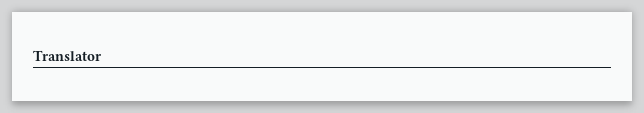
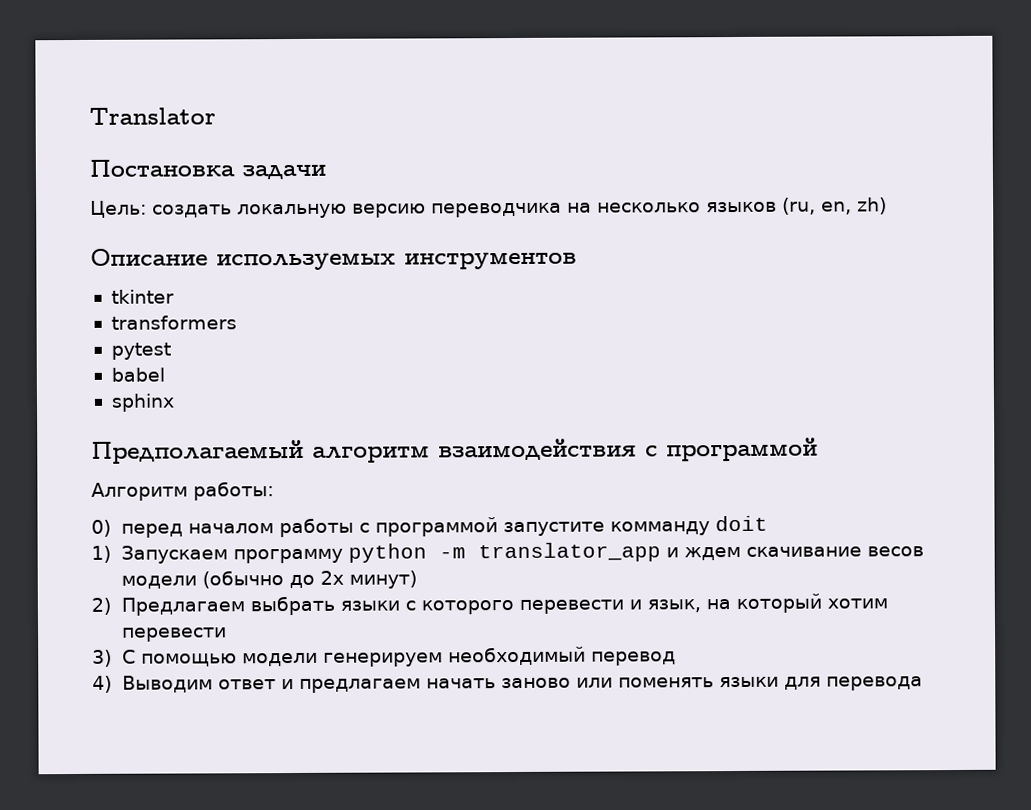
(102, 55) none -> [89,159,326,180] [90,197,887,219] [90,248,577,271] [110,289,174,304] [110,315,237,330] [110,342,171,360] [110,367,165,382] [110,393,175,412] [91,437,818,464] [91,481,274,501] [91,515,768,538] [91,542,924,564] [120,570,417,589] [91,593,888,616] [121,627,227,642] [92,646,676,667] [92,675,923,693] // Постановка задачи // Цель: создать локальную версию переводчика на несколько языков (ru, en, zh) // Описание используемых инструментов // tkinter // transformers // pytest // babel // sphinx // Предполагаемый алгоритм взаимодействия с программой // Алгоритм работы: // 0) перед началом работы с программой запустите комманду doit // 1) Запускаем программу python -m translator_app и ждем скачивание весов модели (обычно до 2х минут) // 2) Предлагаем выбрать языки с которого перевести и язык, на который хотим перевести // 3) С помощью модели генерируем необходимый перевод // 4) Выводим ответ и предлагаем начать заново или поменять языки для перевода

